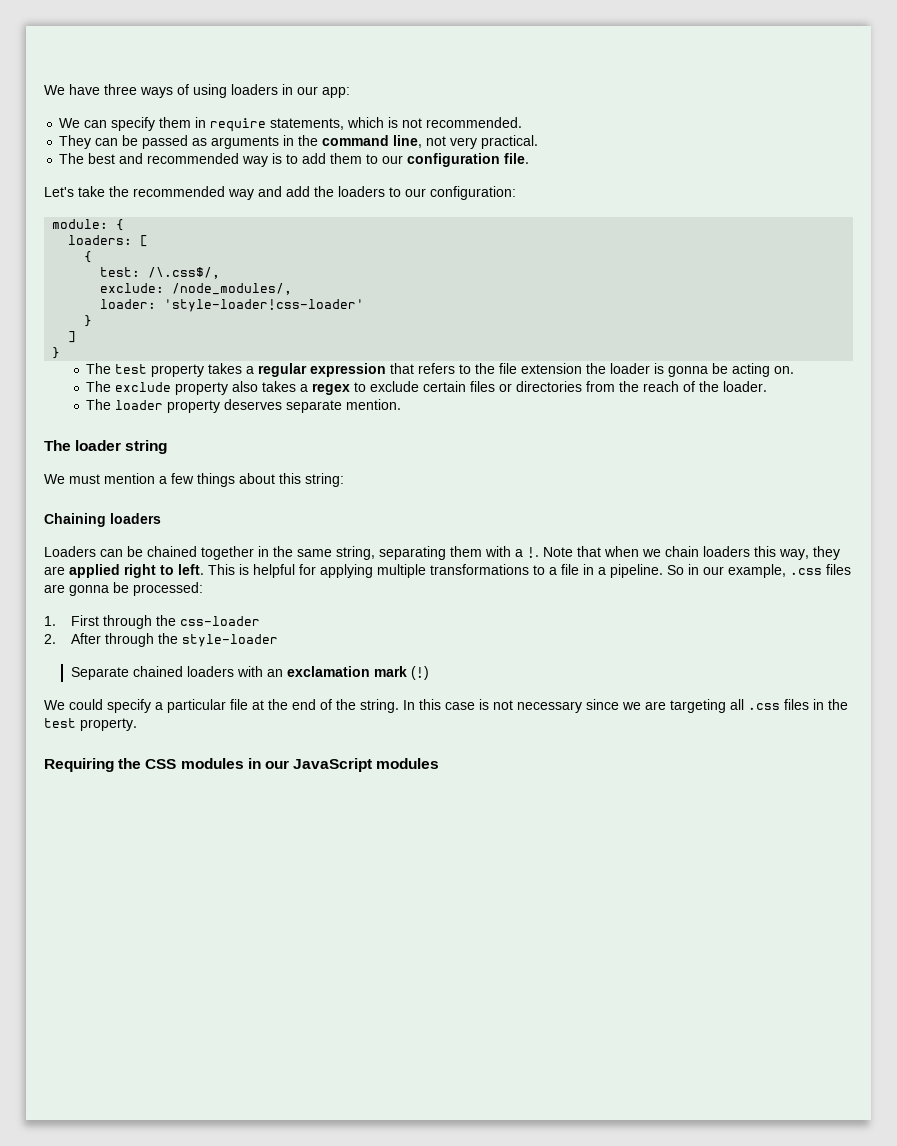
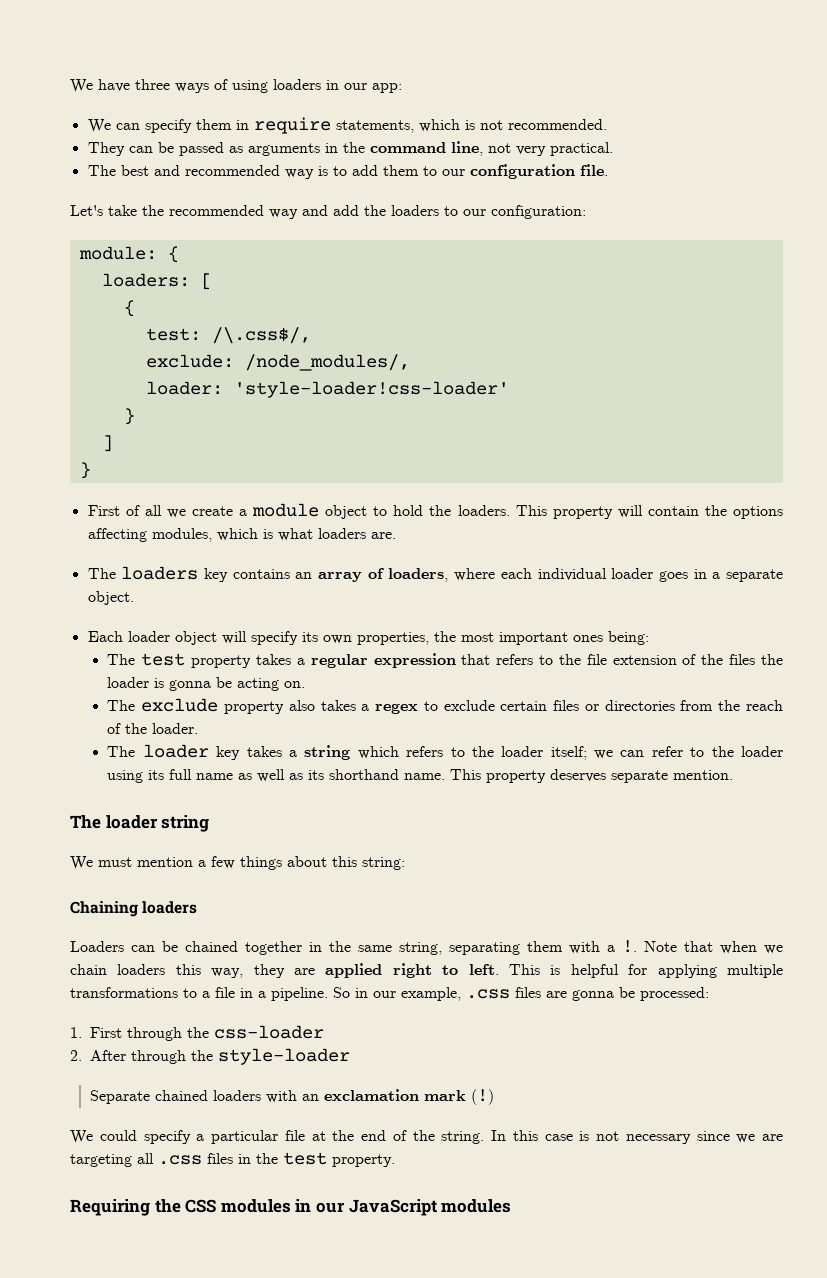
(61, 353) none -> [87,503,784,519] [87,528,396,542] [87,566,784,582] [87,591,134,605] [87,631,649,645] // First of all we create a module object to hold the loaders. This property will contain the options affecting modules, which is what loaders are. // The loaders key contains an array of loaders, where each individual loader goes in a separate object. // Each loader object will specify its own properties, the most important ones being:
(583, 368) none -> [682,654,756,665] of the files
(164, 405) none -> [216,745,784,760] [107,769,482,783] key takes a string which refers to the loader itself; we can refer to the loader using its full name as well as its shorthand name. This

